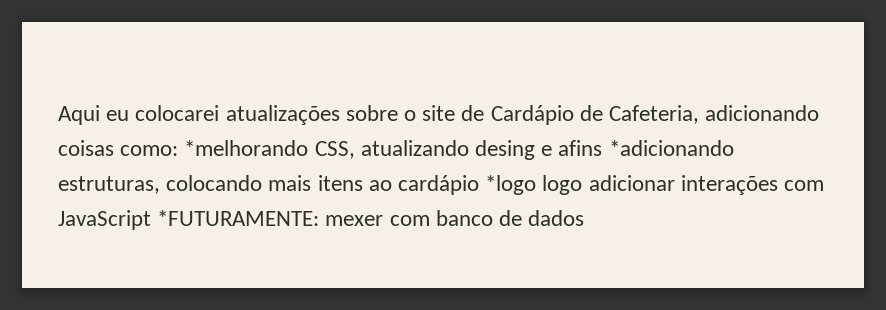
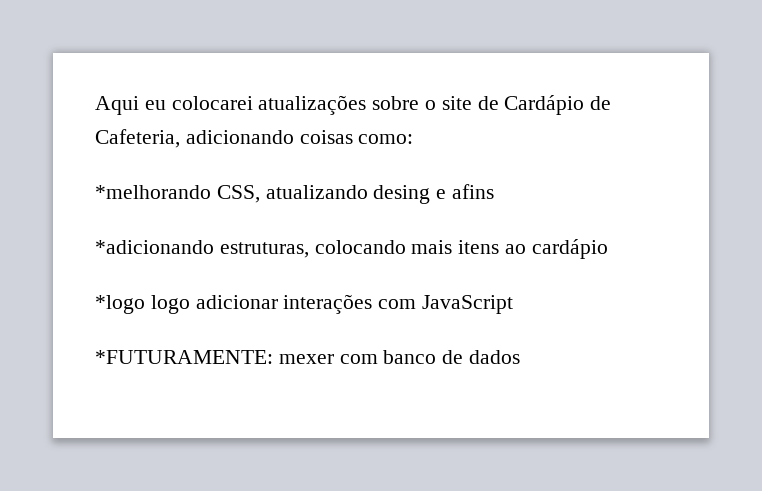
(179, 150) none -> (414, 139) //
(603, 148) none -> (495, 191) //
(480, 185) none -> (608, 249) //
(151, 220) none -> (514, 304) //

